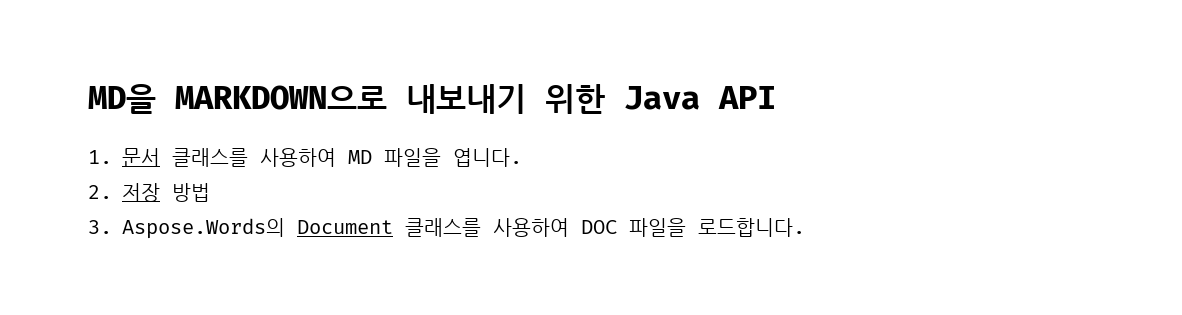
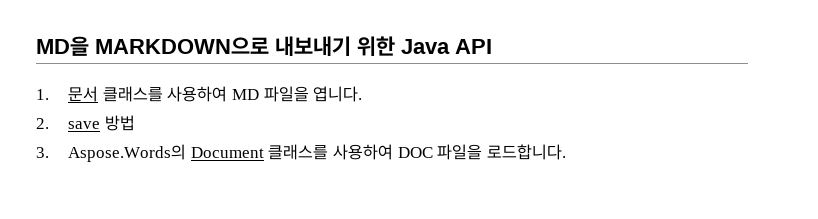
[122,183,160,202] 저장 -> [68,121,101,129] save

